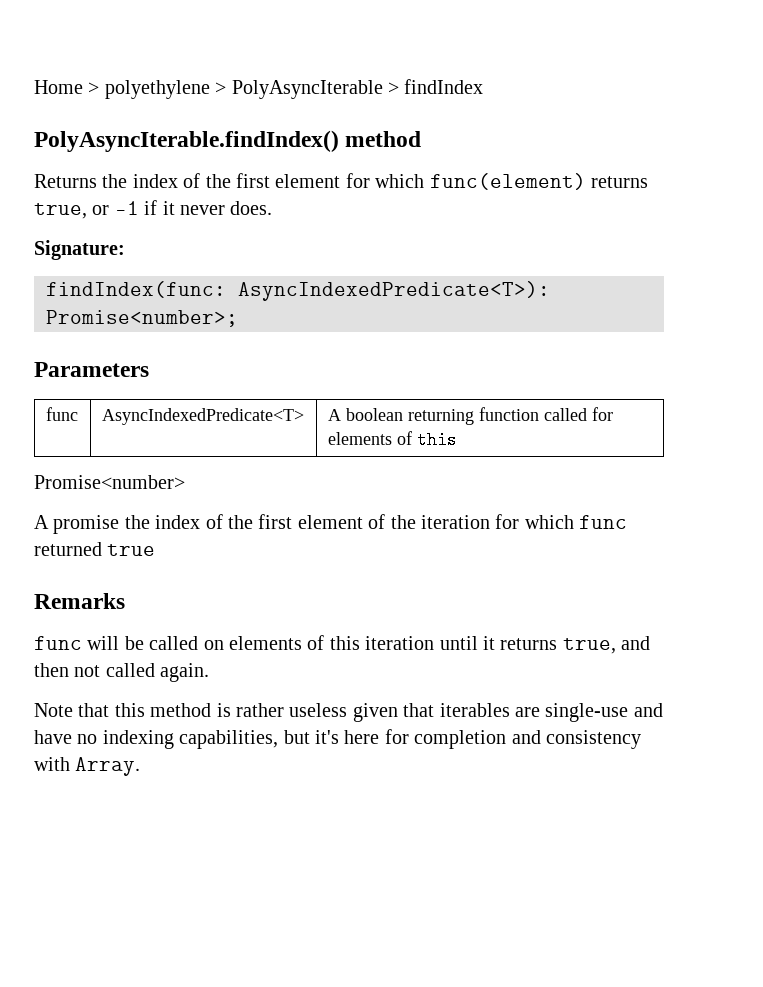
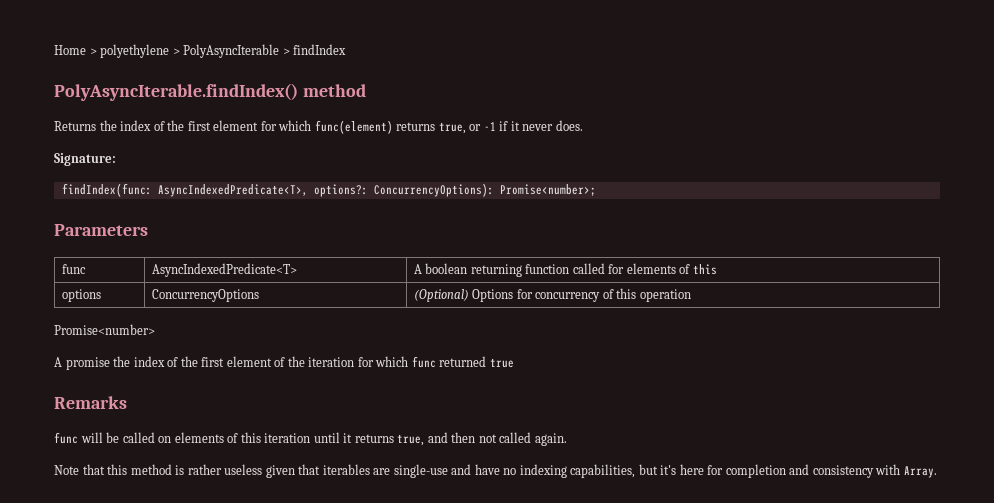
[238,281,550,301] AsyncIndexedPredicate<T>): -> [157,183,494,197] AsyncIndexedPredicate<T>, options?: ConcurrencyOptions):
(457, 440) none -> [61,289,101,302] [151,289,259,302] [413,288,691,302] // options | ConcurrencyOptions | (Optional) Options for concurrency of this operation

